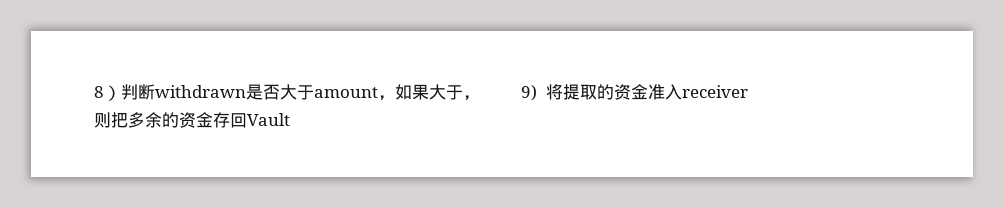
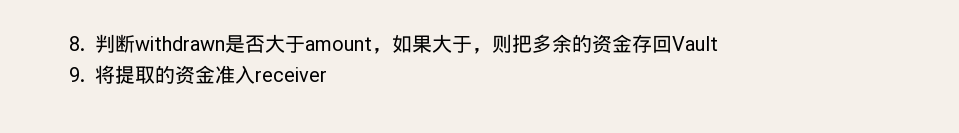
[94,85,121,101] 8） -> [69,36,85,51] 8.
[521,85,537,101] 9) -> [69,67,85,82] 9.

